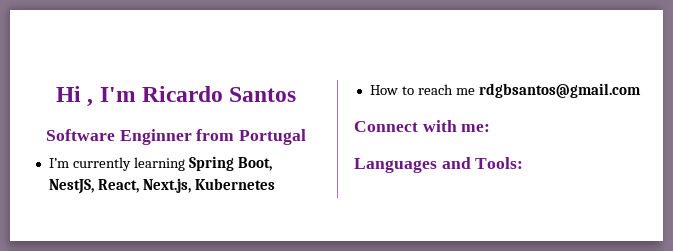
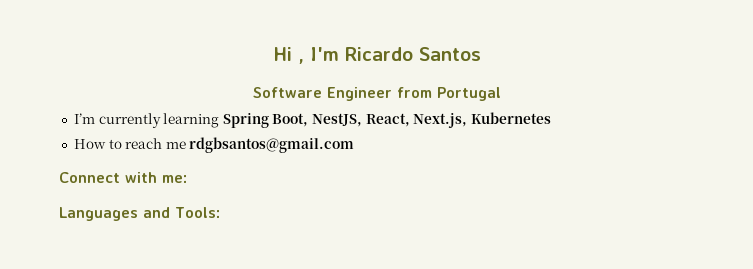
[119,129,192,145] Enginner -> [326,87,392,101] Engineer

